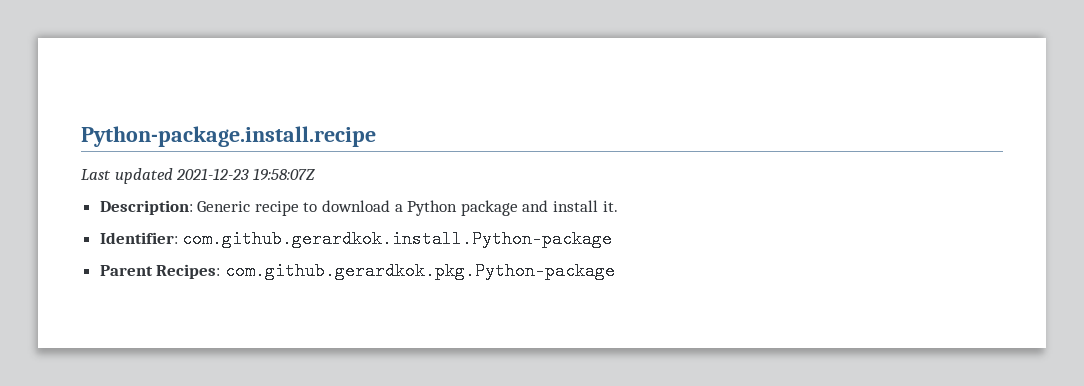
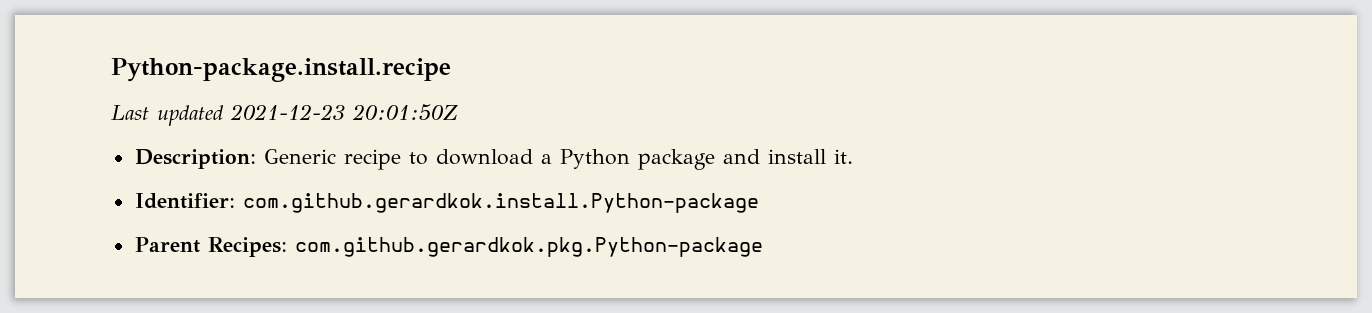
[252,168,315,181] 19:58:07Z -> [352,104,458,121] 20:01:50Z

